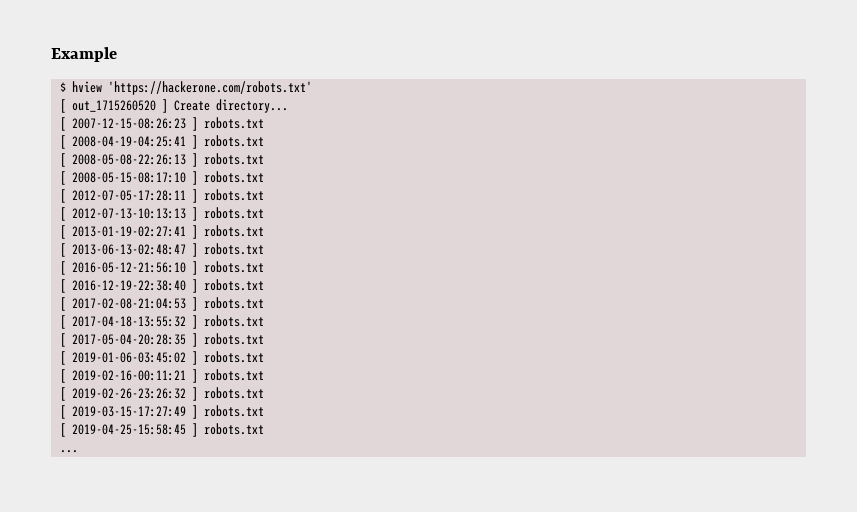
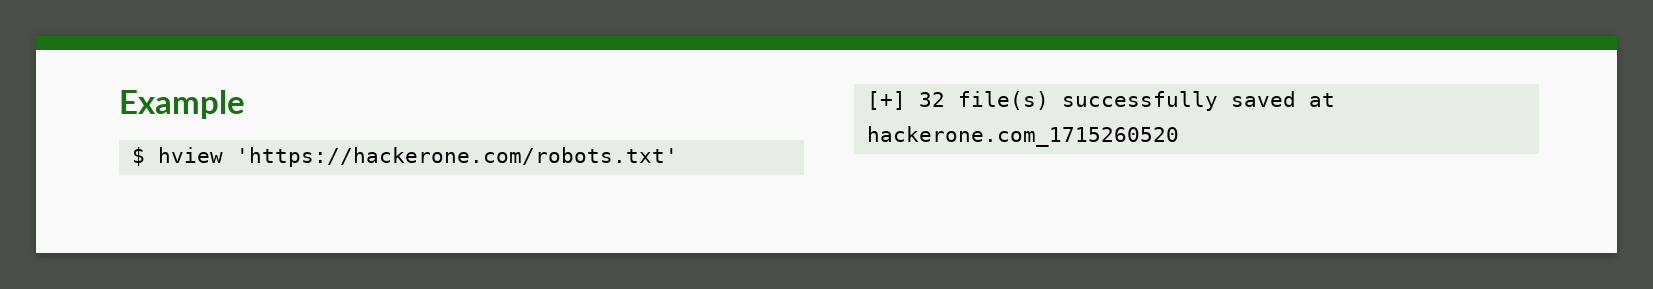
[59,99,288,113] [59,117,264,131] [59,135,264,149] [59,153,264,167] [59,171,264,185] [59,189,264,203] [59,207,264,221] [59,225,264,239] [59,243,264,257] [59,261,264,275] [59,279,264,293] [59,297,264,311] [59,315,264,329] [59,333,264,347] [59,351,264,365] [59,369,264,383] [59,387,264,401] [59,405,264,419] [59,423,264,437] [59,450,78,453] [ out_1715260520 ] Create directory... // [ 2007-12-15-08:26:23 ] robots.txt // [ 2008-04-19-04:25:41 ] robots.txt // [ 2008-05-08-22:26:13 ] robots.txt // [ 2008-05-15-08:17:10 ] robots.txt // [ 2012-07-05-17:28:11 ] robots.txt // [ 2012-07-13-10:13:13 ] robots.txt // [ 2013-01-19-02:27:41 ] robots.txt // [ 2013-06-13-02:48:47 ] robots.txt // [ 2016-05-12-21:56:10 ] robots.txt // [ 2016-12-19-22:38:40 ] robots.txt // [ 2017-02-08-21:04:53 ] robots.txt // [ 2017-04-18-13:55:32 ] robots.txt // [ 2017-05-04-20:28:35 ] robots.txt // [ 2019-01-06-03:45:02 ] robots.txt // [ 2019-02-16-00:11:21 ] robots.txt // [ 2019-02-26-23:26:32 ] robots.txt // [ 2019-03-15-17:27:49 ] robots.txt // [ 2019-04-25-15:58:45 ] robots.txt // ... -> [866,91,1335,111] [866,126,1179,147] [+] 32 file(s) successfully saved at hackerone.com_1715260520

